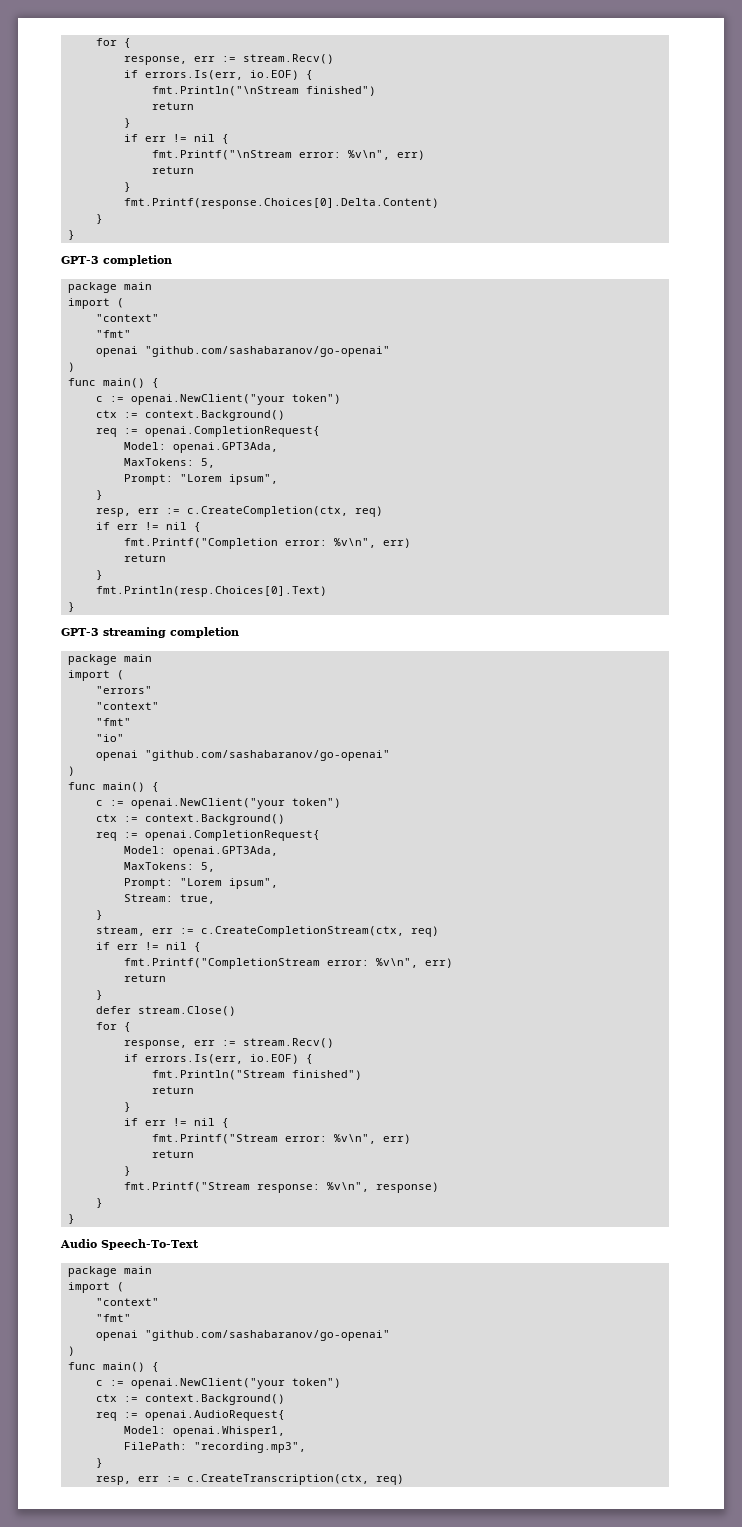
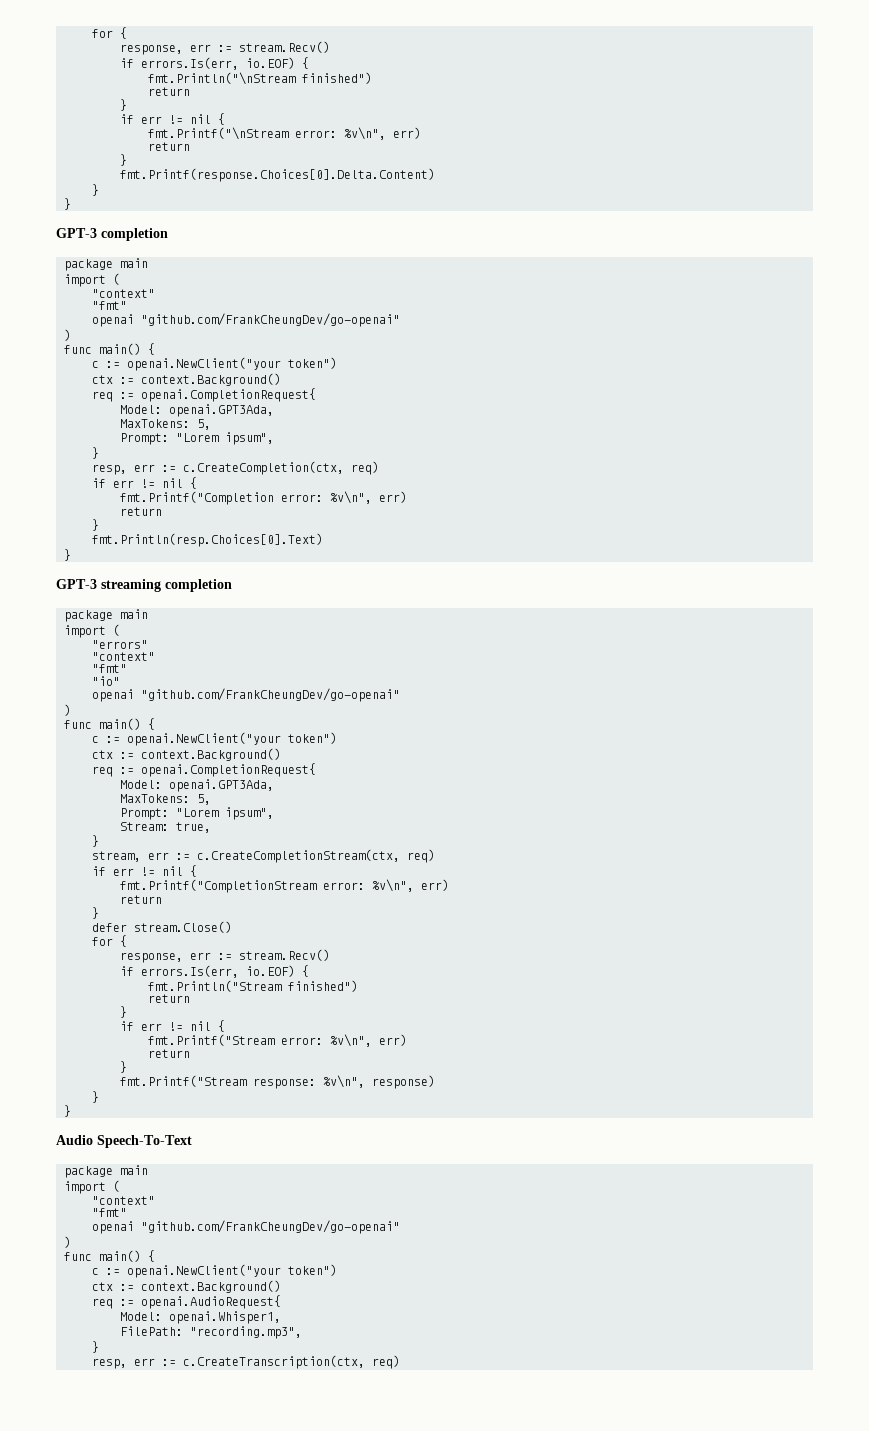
[144,346,390,357] "github.com/sashabaranov/go-openai" -> [141,313,401,327] "github.com/FrankCheungDev/go-openai"
[144,750,390,761] "github.com/sashabaranov/go-openai" -> [141,688,401,702] "github.com/FrankCheungDev/go-openai"
[144,1330,390,1341] "github.com/sashabaranov/go-openai" -> [141,1220,401,1234] "github.com/FrankCheungDev/go-openai"

